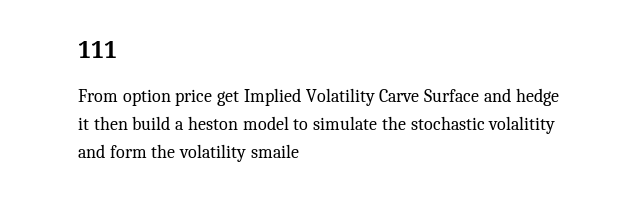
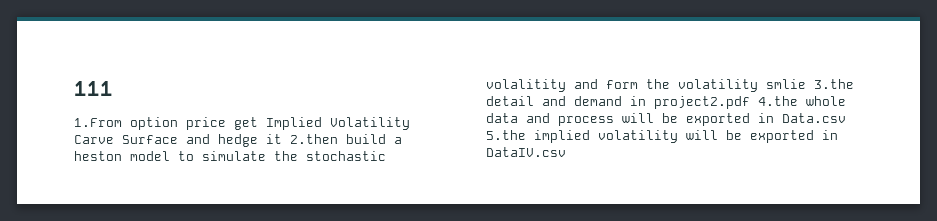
[78,89,118,102] From -> [74,118,122,127] 1.From
[93,116,128,130] then -> [290,134,338,144] 2.then
[250,144,299,158] smaile -> [766,79,854,89] [486,96,846,109] [486,113,846,126] [486,130,838,143] [486,147,566,157] smlie 3.the detail and demand in project2.pdf 4.the whole data and process will be exported in Data.csv 5.the implied volatility will be exported in DataIV.csv

